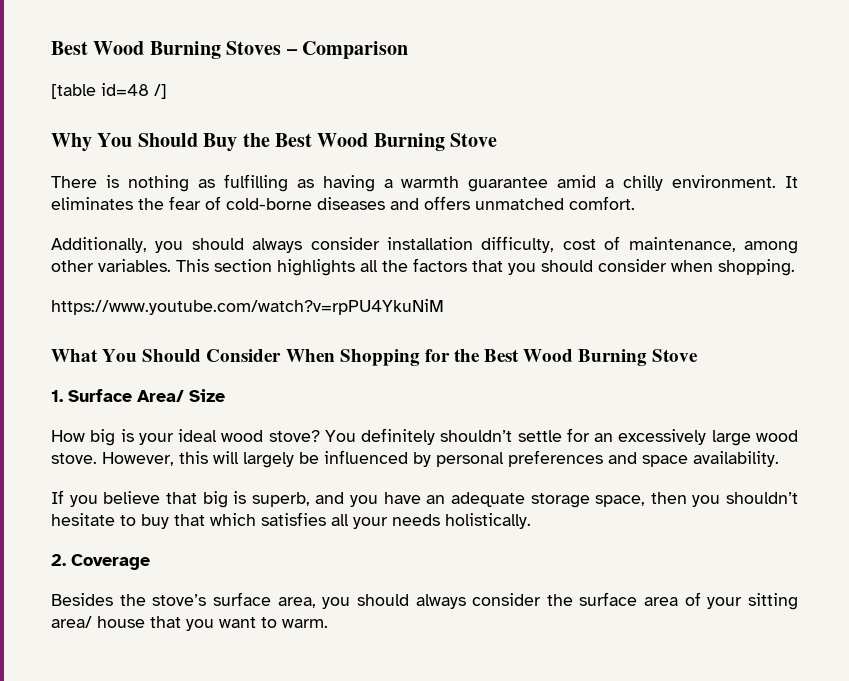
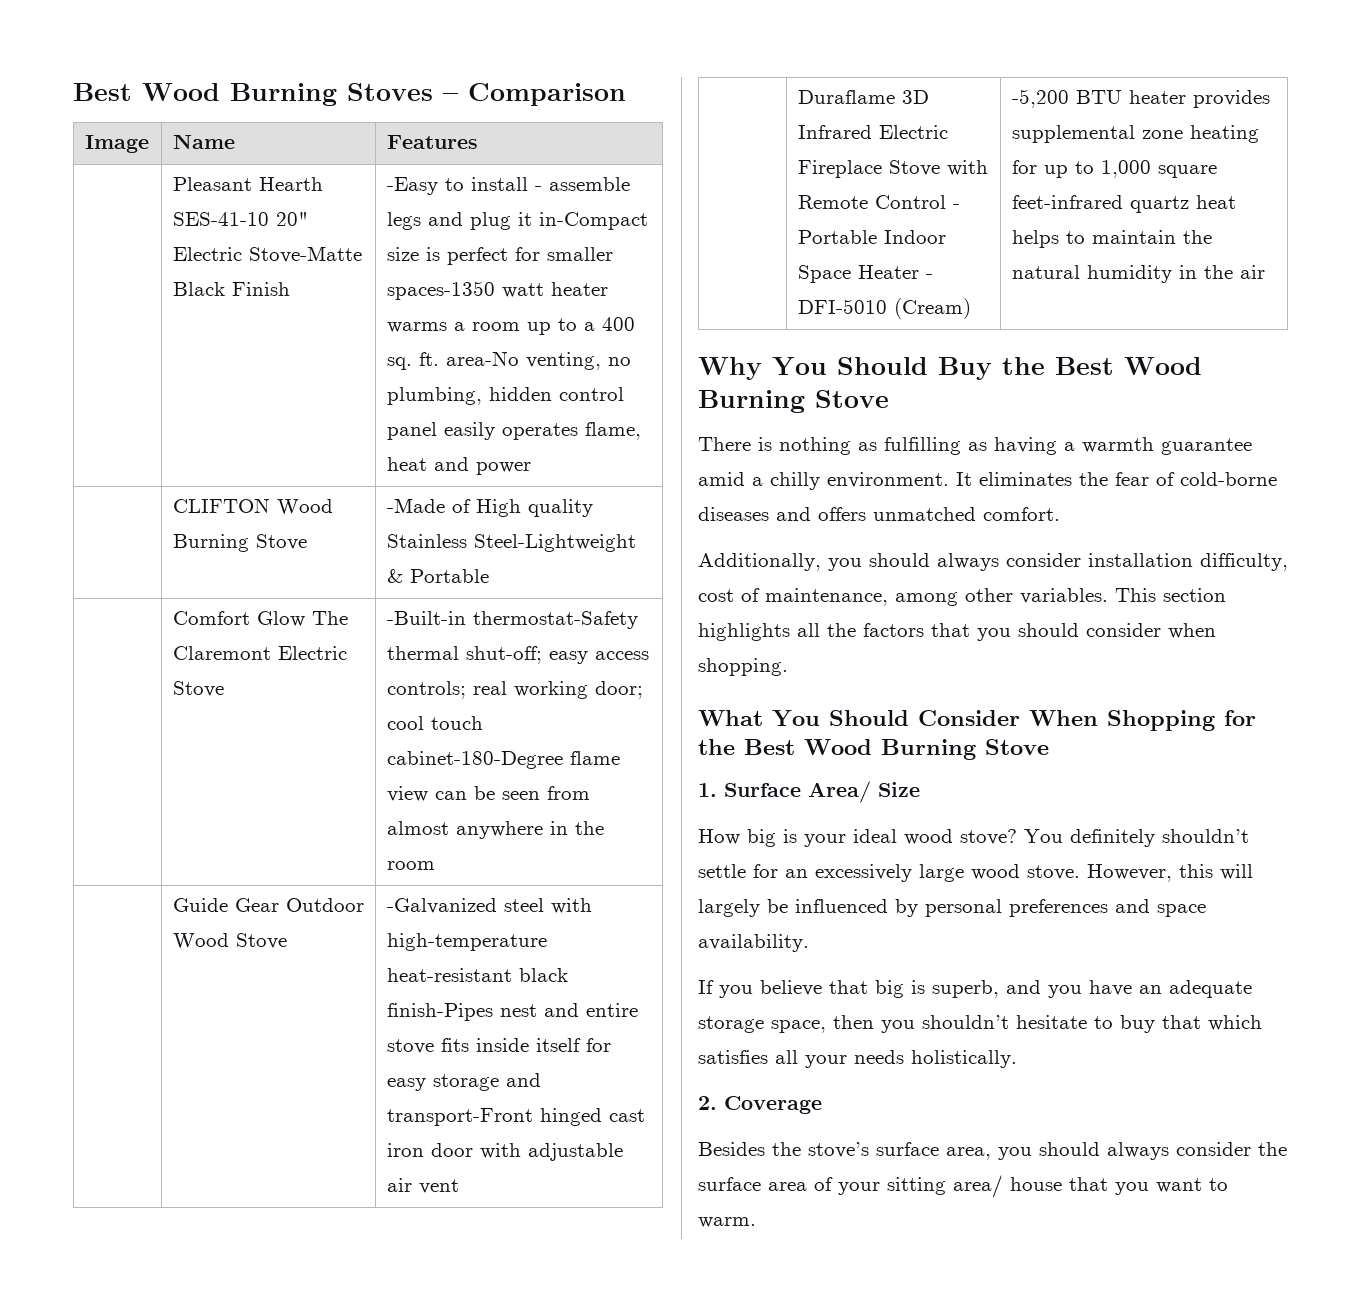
[51,83,167,99] // [table id=48 /] -> [84,135,149,153] [172,134,235,149] [386,135,478,149] [172,177,323,191] [172,212,309,226] [172,246,362,263] [172,282,290,296] [386,177,630,195] [386,212,648,230] [386,247,613,265] [386,281,608,300] [386,317,635,335] [386,351,631,370] [386,387,624,405] [386,422,641,440] [386,457,531,475] [172,498,333,515] [172,534,307,552] [386,498,593,517] [386,534,636,552] [386,569,489,583] [172,611,348,627] [172,646,347,660] [172,681,224,697] [386,611,638,629] [386,646,649,664] [386,681,643,699] [386,716,483,730] [386,751,620,769] [386,786,590,802] [386,821,604,839] [386,861,435,870] [172,898,364,912] [172,933,287,949] [386,898,592,914] [386,933,547,951] [386,968,568,982] [386,1003,638,1021] [386,1038,611,1054] [386,1073,541,1091] [386,1108,645,1126] [386,1143,623,1161] [386,1178,459,1194] [797,90,929,104] [797,125,948,139] [797,160,988,178] [797,195,960,209] [797,230,946,244] [797,265,933,283] [797,298,971,319] [1011,89,1270,108] [1011,125,1259,143] [1011,160,1217,178] [1011,195,1236,213] [1011,230,1212,248] [1011,265,1265,283] // Image | Name | Features // | Pleasant Hearth SES-41-10 20" Electric Stove-Matte Black Finish | -Easy to install - assemble legs and plug it in-Compact size is perfect for smaller spaces-1350 watt heater warms a room up to a 400 sq. ft. area-No venting, no plumbing, hidden control panel easily operates flame, heat and power // | CLIFTON Wood Burning Stove | -Made of High quality Stainless Steel-Lightweight & Portable // | Comfort Glow The Claremont Electric Stove | -Built-in thermostat-Safety thermal shut-off; easy access controls; real working door; cool touch cabinet-180-Degree flame view can be seen from almost anywhere in the room // | Guide Gear Outdoor Wood Stove | -Galvanized steel with high-temperature heat-resistant black finish-Pipes nest and entire stove fits inside itself for easy storage and transport-Front hinged cast iron door with adjustable air vent // | Duraflame 3D Infrared Electric Fireplace Stove with Remote Control - Portable Indoor Space Heater - DFI-5010 (Cream) | -5,200 BTU heater provides supplemental zone heating for up to 1,000 square feet-infrared quartz heat helps to maintain the natural humidity in the air
[51,299,444,315] // https://www.youtube.com/watch?v=rpPU4YkuNiM -> (788, 667) none

